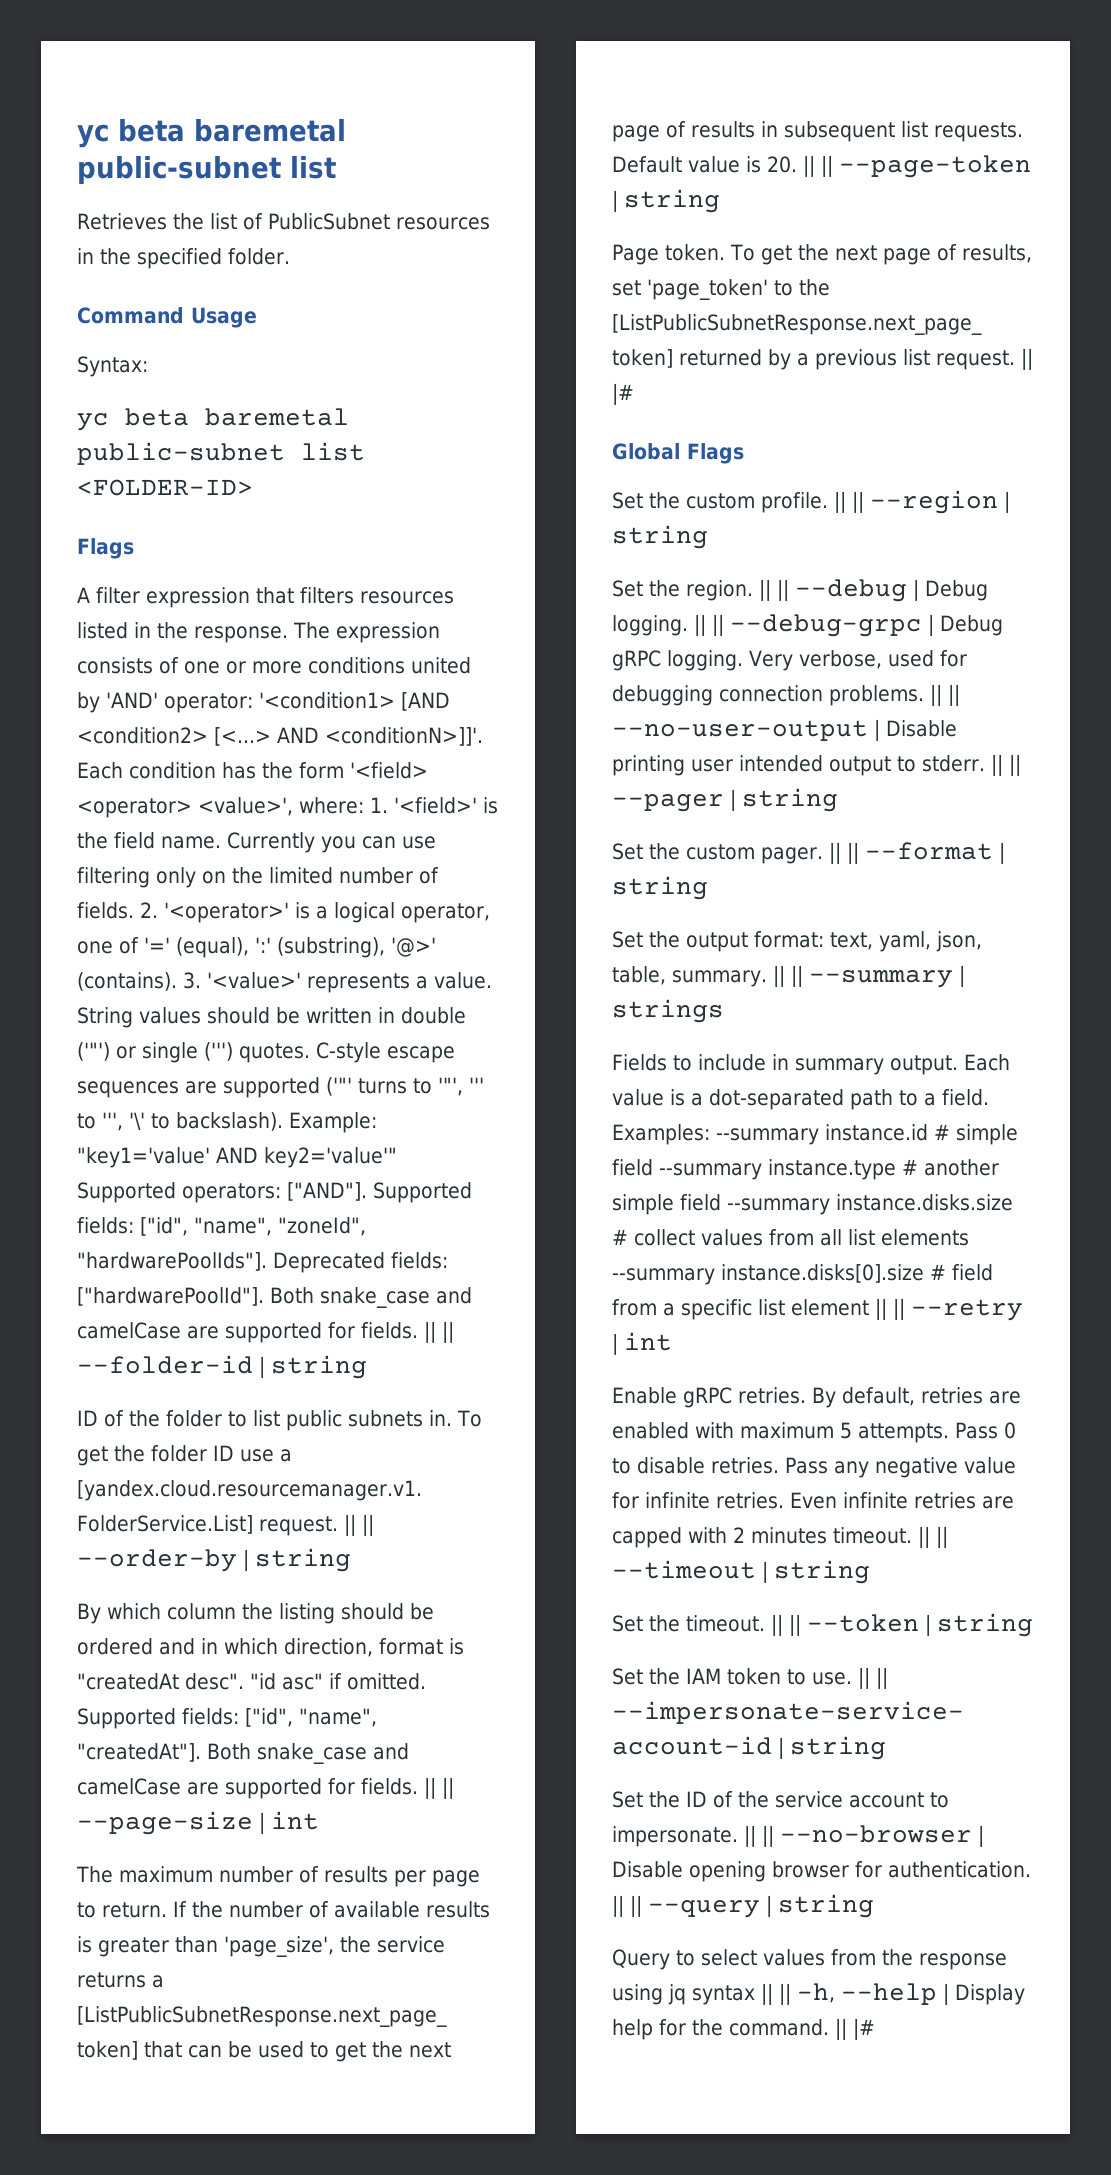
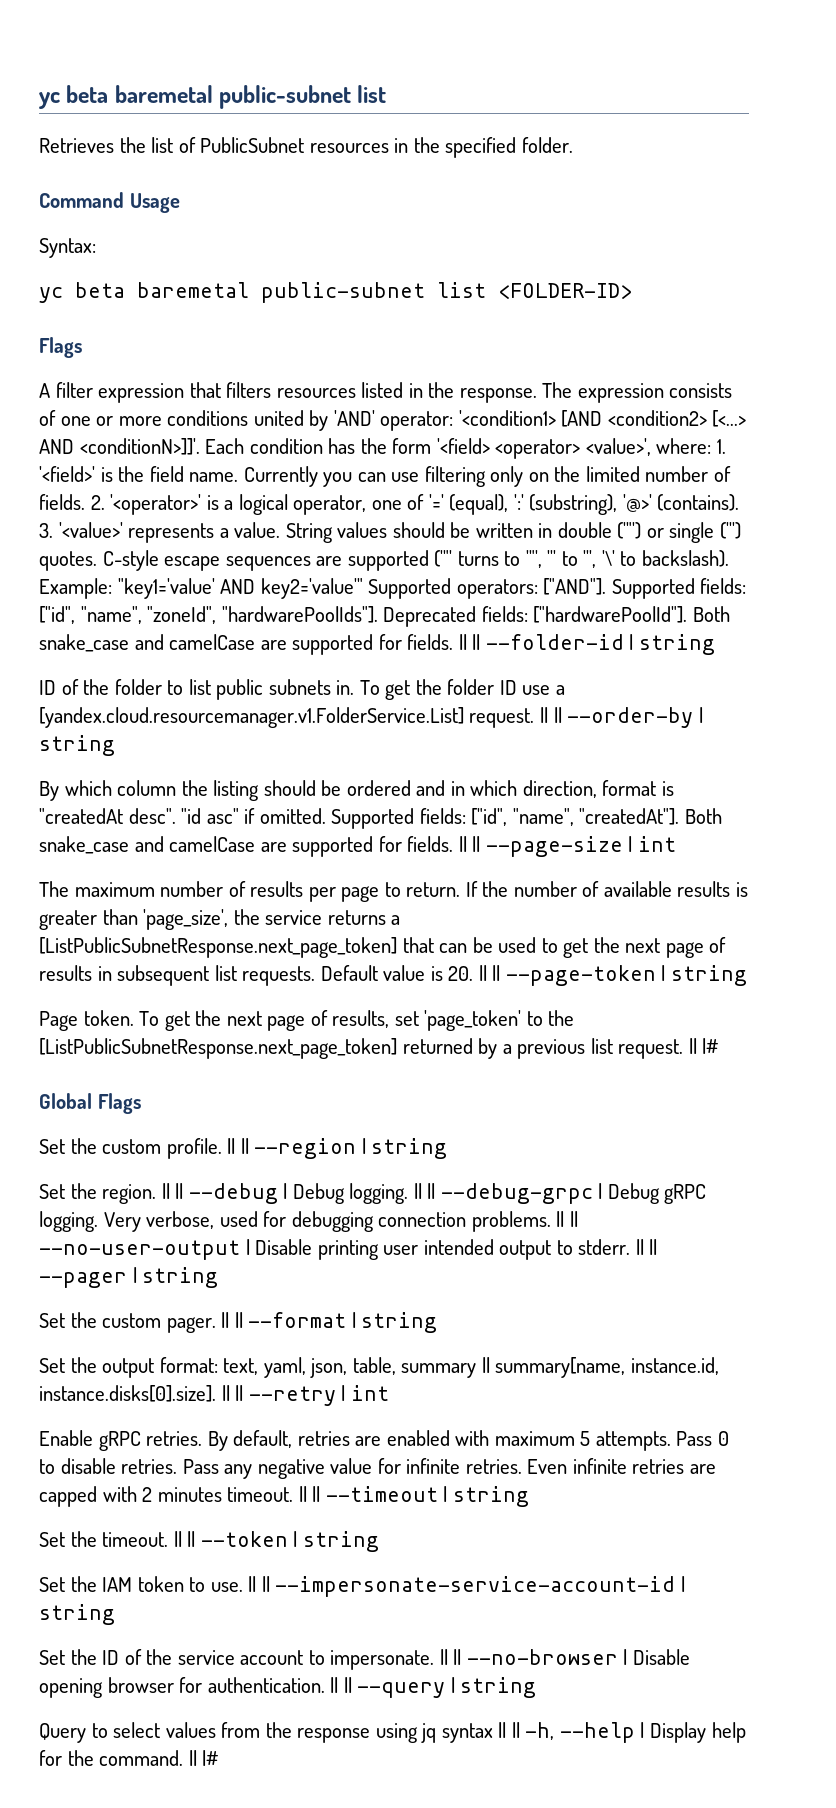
[672,965,965,988] [612,999,724,1023] [612,1054,1010,1075] [612,1089,989,1110] [612,1124,1018,1145] [612,1159,999,1180] [612,1194,1013,1215] [612,1229,969,1246] [612,1264,993,1285] [612,1299,869,1320] summary. || || --summary | strings // Fields to include in summary output. Each value is a dot-separated path to a field. Examples: --summary instance.id # simple field --summary instance.type # another simple field --summary instance.disks.size # collect values from all list elements --summary instance.disks[0].size # field from a specific list element -> [401,1357,719,1378] [39,1385,216,1402] summary || summary[name, instance.id, instance.disks[0].size].

